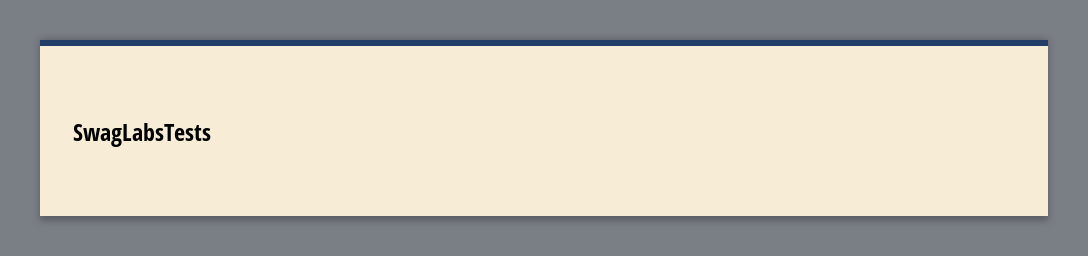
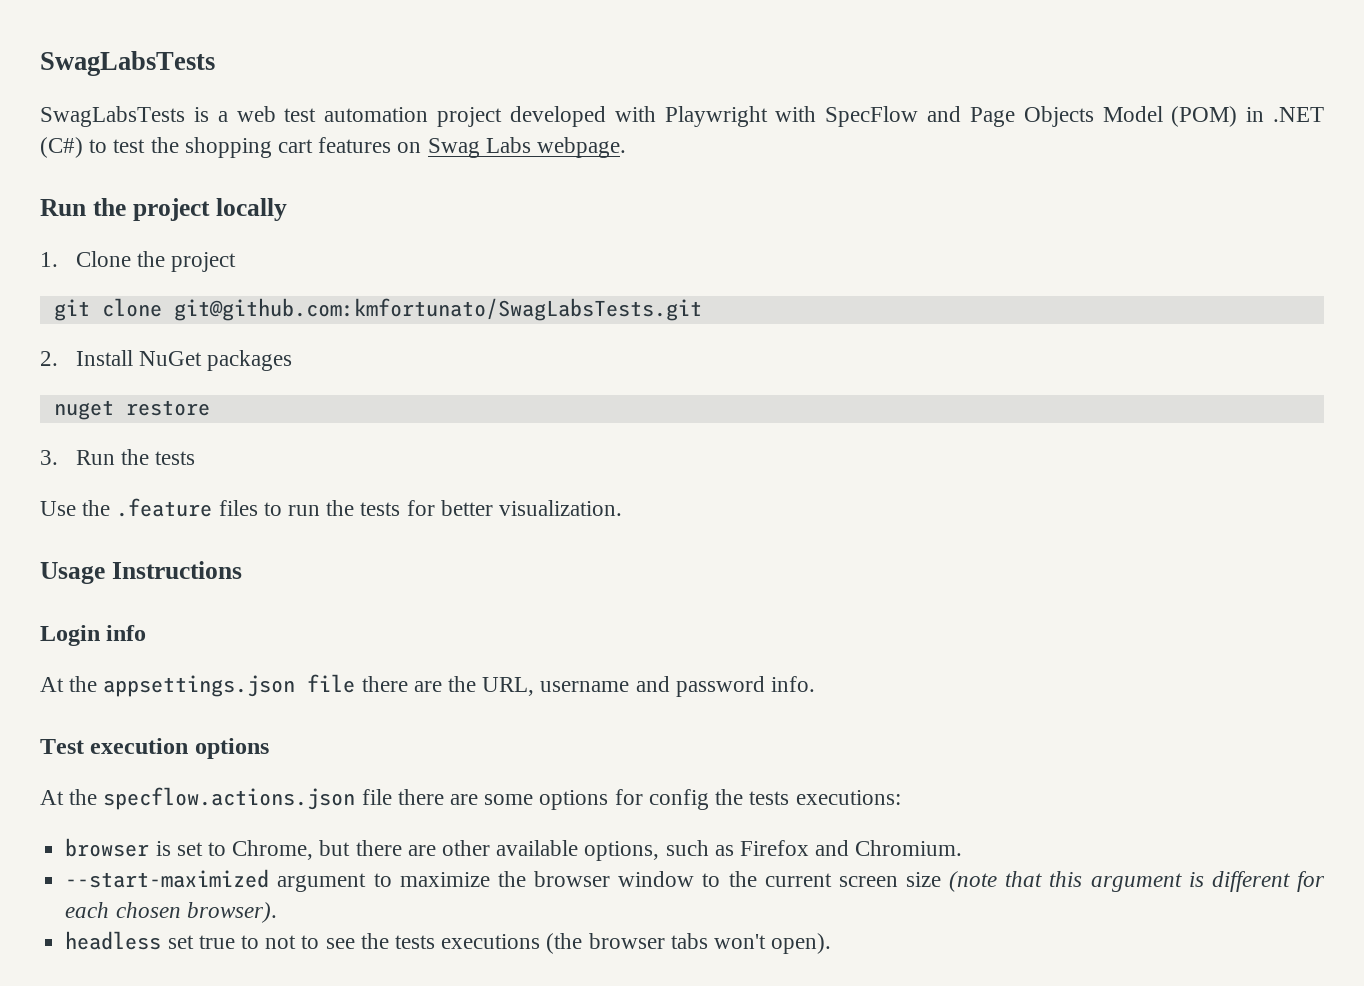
[73,123,211,147] SwagLabsTests -> [40,51,215,76] [40,106,1324,127] [40,137,627,158] [40,198,287,221] [40,251,237,272] [53,298,702,321] [40,350,293,371] [53,400,210,420] [40,449,196,465] [40,498,623,517] [40,561,242,584] [40,625,147,646] [40,674,816,697] [40,738,269,759] [40,787,901,810] [65,838,963,861] [65,869,1325,892] [65,902,277,923] [65,931,832,954] SwagLabsTests // SwagLabsTests is a web test automation project developed with Playwright with SpecFlow and Page Objects Model (POM) in .NET (C#) to test the shopping cart features on Swag Labs webpage. // Run the project locally // 1. Clone the project // git clone git@github.com:kmfortunato/SwagLabsTests.git // 2. Install NuGet packages // nuget restore // 3. Run the tests // Use the .feature files to run the tests for better visualization. // Usage Instructions // Login info // At the appsettings.json file there are the URL, username and password info. // Test execution options // At the specflow.actions.json file there are some options for config the tests executions: // browser is set to Chrome, but there are other available options, such as Firefox and Chromium. // --start-maximized argument to maximize the browser window to the current screen size (note that this argument is different for each chosen browser). // headless set true to not to see the tests executions (the browser tabs won't open).

